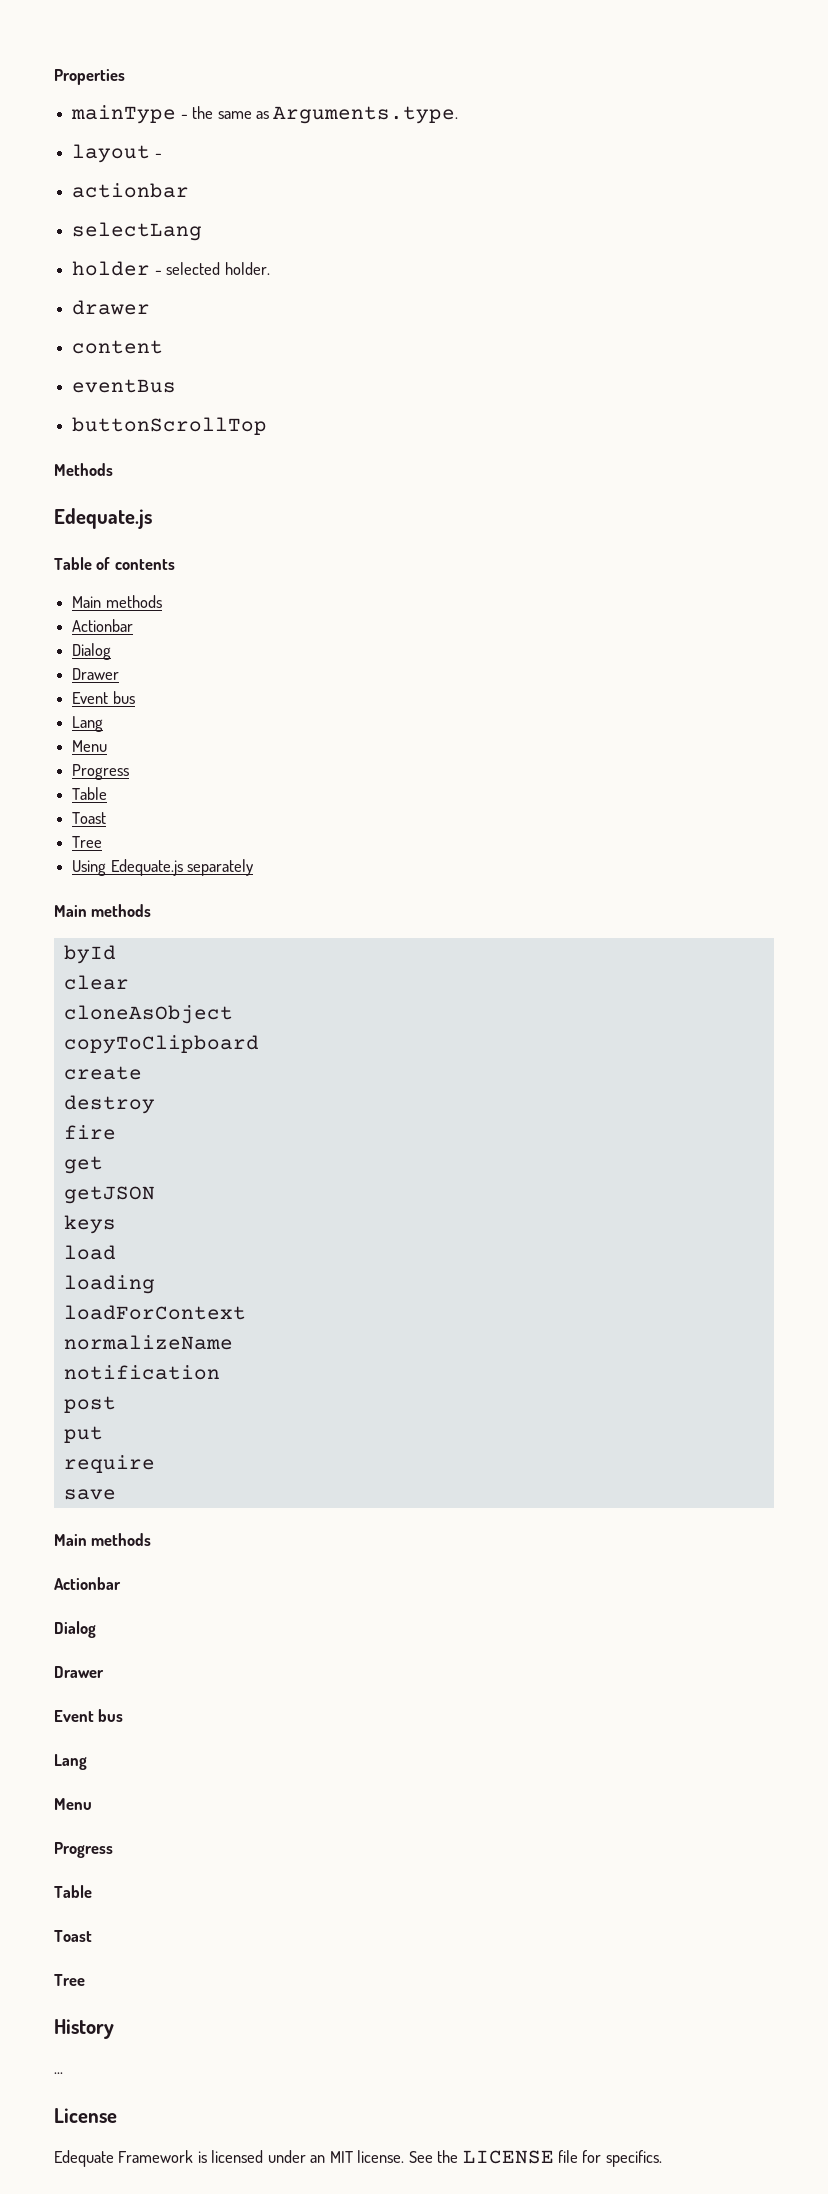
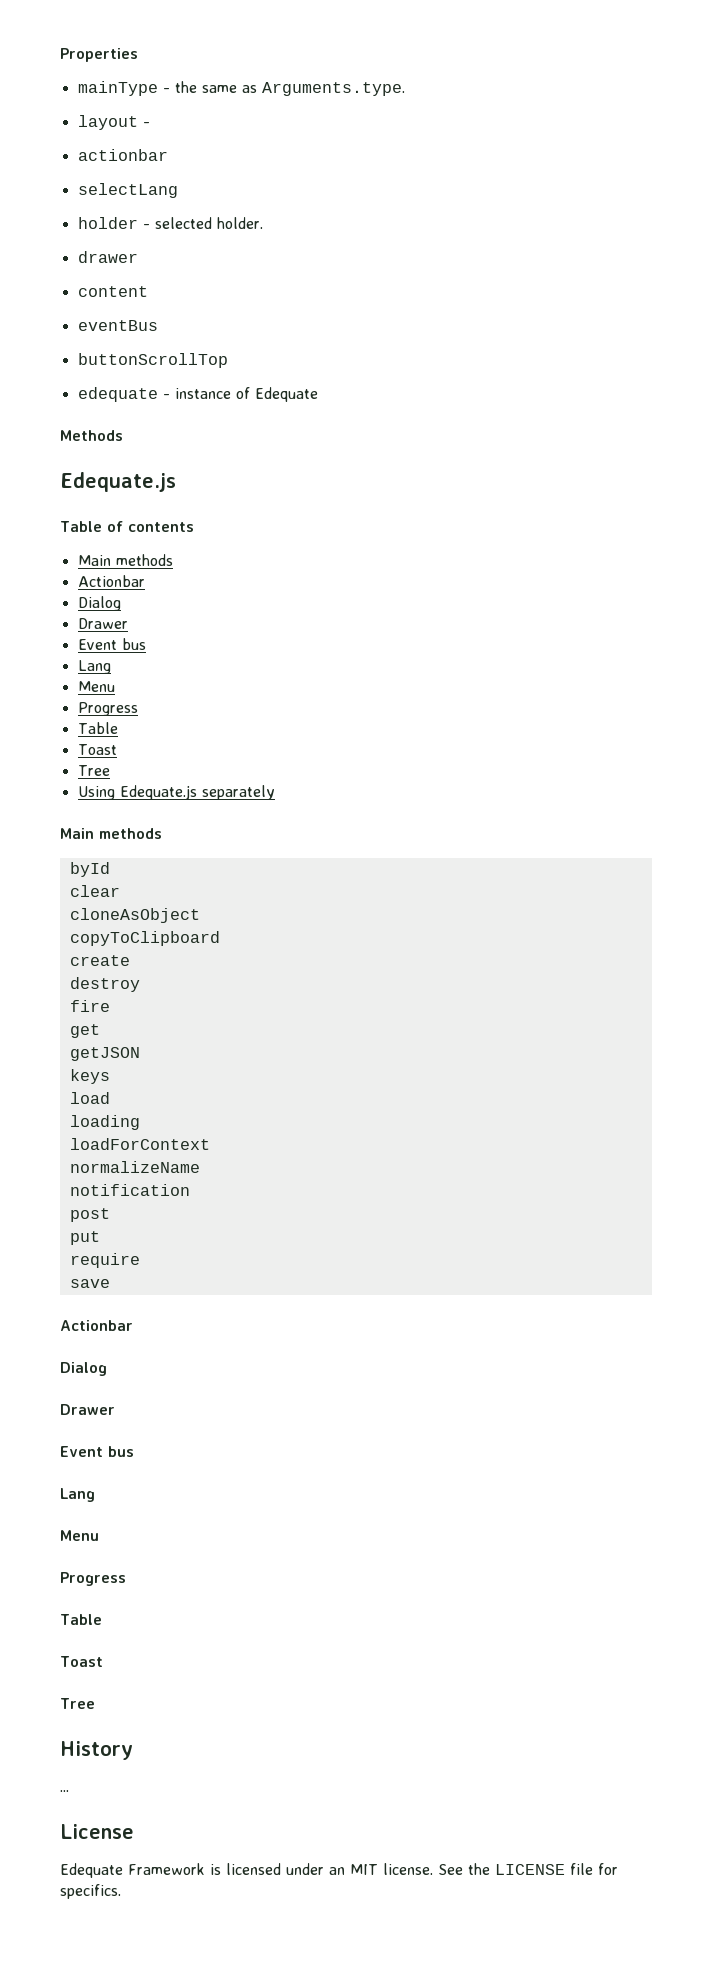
(268, 426) none -> [77,387,318,402] // edequate - instance of Edequate
[54,1533,152,1546] // Main methods -> (110, 1283) none

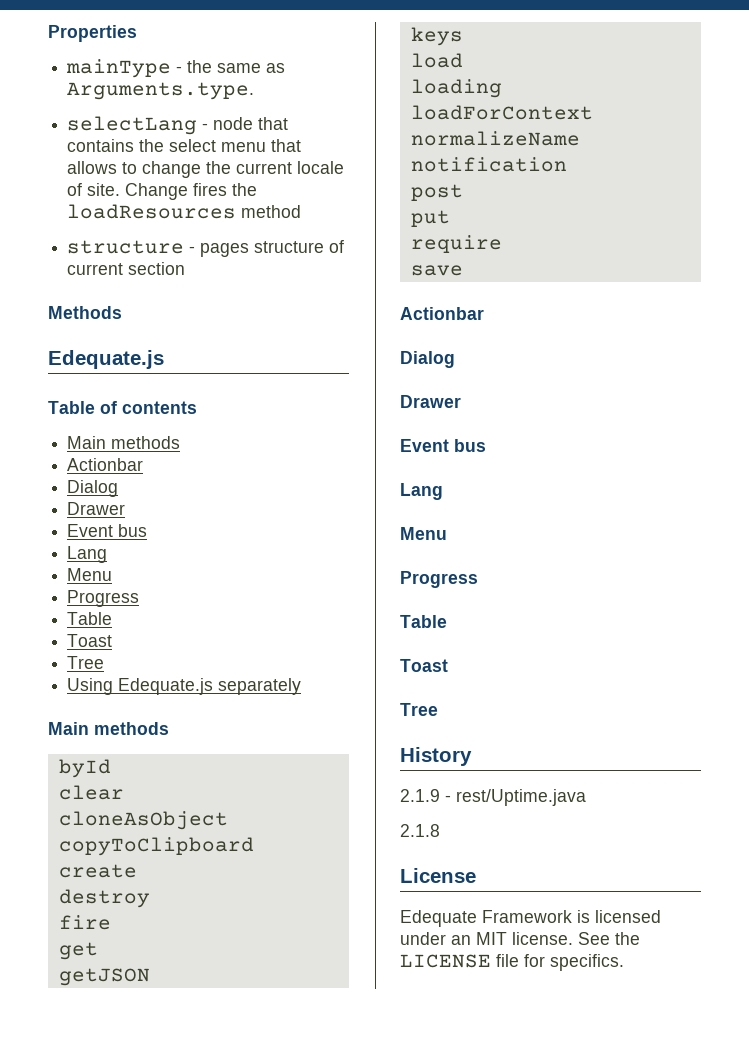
[77,115,150,130] [77,149,168,161] [77,183,178,198] [77,217,263,229] [77,251,138,263] [77,286,148,297] [77,320,158,331] [77,353,228,368] [77,387,318,402] layout - // actionbar // selectLang // holder - selected holder. // drawer // content // eventBus // buttonScrollTop // edequate - instance of Edequate -> [67,116,289,135] [67,139,302,152] [67,161,345,178] [67,183,258,200] [67,204,302,219] [67,240,345,257] [67,262,186,275] selectLang - node that contains the select menu that allows to change the current locale of site. Change fires the loadResources method // structure - pages structure of current section
[60,1790,69,1792] ... -> [400,789,586,806] [400,824,440,837] 2.1.9 - rest/Uptime.java // 2.1.8

